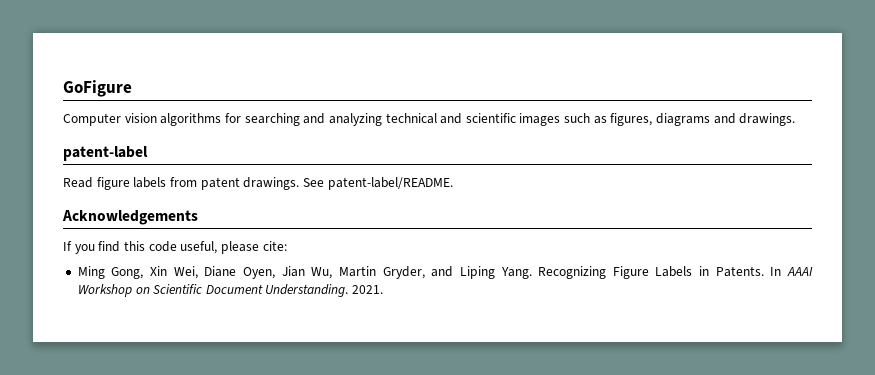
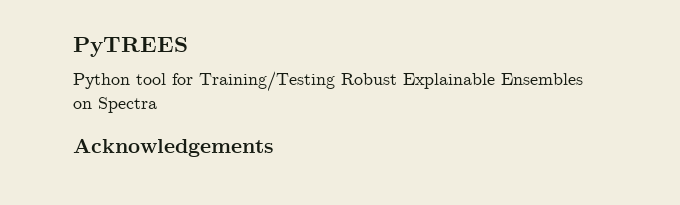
[63,80,132,97] [63,113,796,126] [63,146,148,161] [63,177,453,190] [62,210,198,225] [63,241,287,254] [77,266,814,279] [77,284,384,297] GoFigure // Computer vision algorithms for searching and analyzing technical and scientific images such as figures, diagrams and drawings. // patent-label // Read figure labels from patent drawings. See patent-label/README. // Acknowledgements // If you find this code useful, please cite: // Ming Gong, Xin Wei, Diane Oyen, Jian Wu, Martin Gryder, and Liping Yang. Recognizing Figure Labels in Patents. In AAAI Workshop on Scientific Document Understanding. 2021. -> [73,37,188,57] [73,71,583,92] [73,97,157,113] [73,138,274,157] PyTREES // Python tool for Training/Testing Robust Explainable Ensembles on Spectra // Acknowledgements

